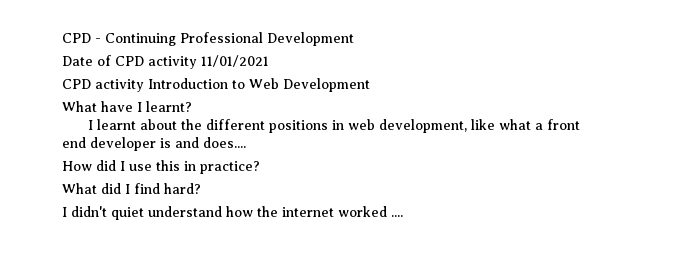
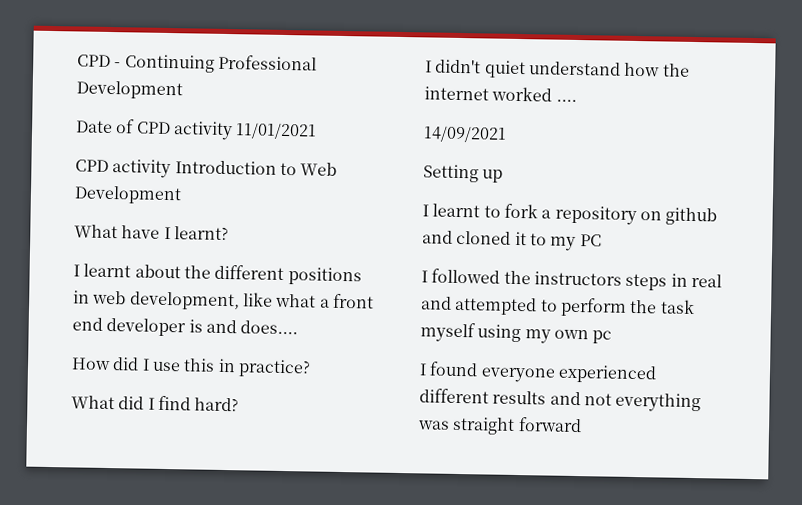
(403, 216) none -> [423,125,507,143] [423,164,504,183] [422,203,718,226] [422,230,602,251] [421,268,722,291] [421,296,695,317] [420,322,613,344] [419,361,657,384] [419,388,702,413] [417,416,582,435] // 14/09/2021 // Setting up // I learnt to fork a repository on github and cloned it to my PC // I followed the instructors steps in real and attempted to perform the task myself using my own pc // I found everyone experienced different results and not everything was straight forward

